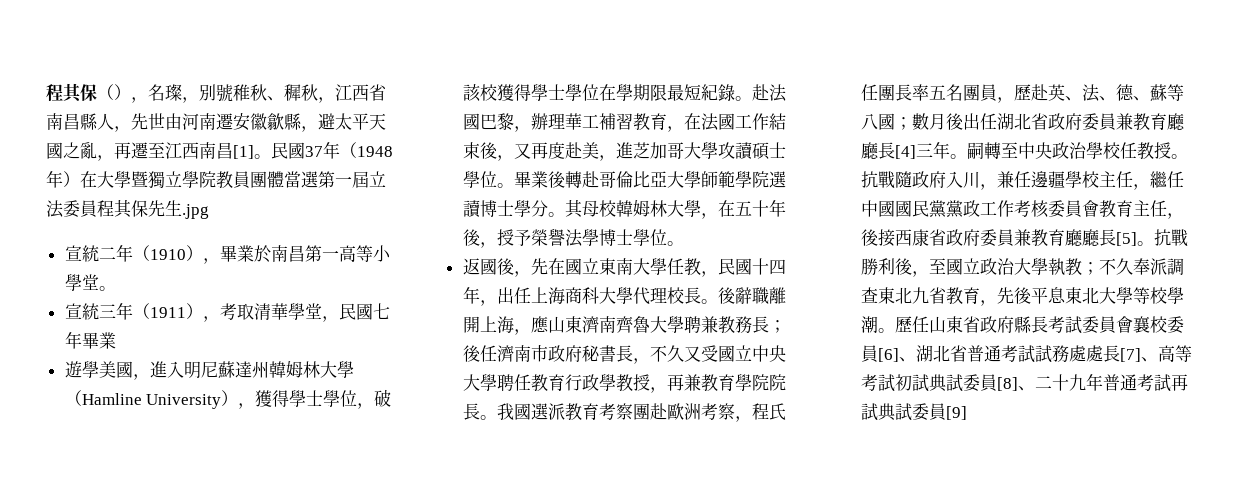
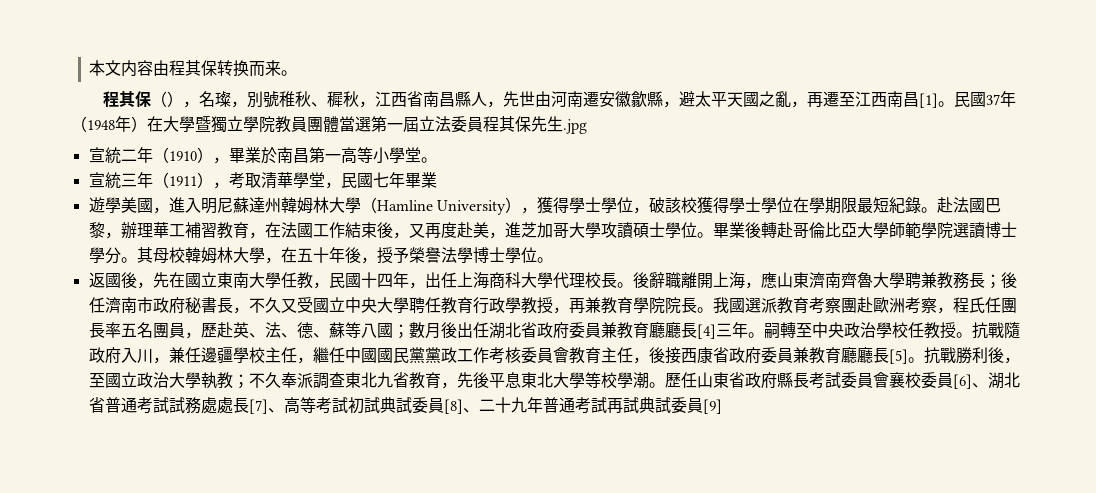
(46, 93) none -> [89,60,298,77] 本文内容由程其保转换而来。 //

